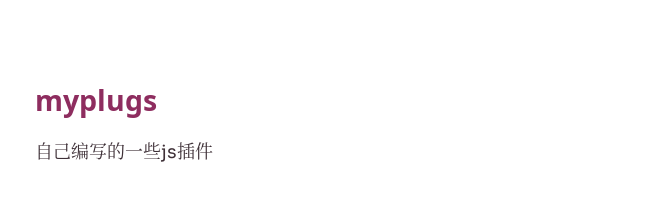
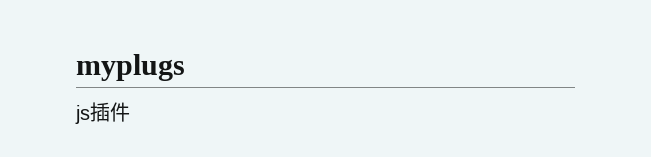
[35,142,161,160] 自己编写的一些 -> (185, 67) none

